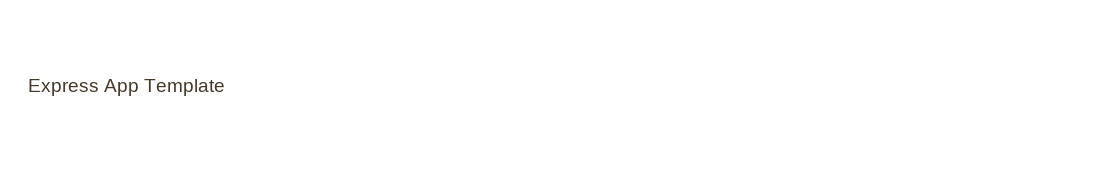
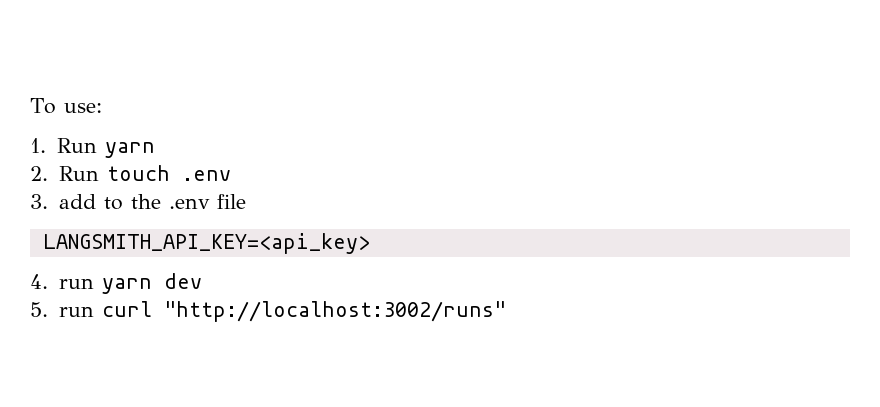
[28,79,226,96] Express App Template -> [30,98,102,114] [30,138,155,158] [30,165,231,181] [30,194,246,210] [42,233,370,254] [30,273,202,294] [30,301,506,322] To use: // 1. Run yarn // 2. Run touch .env // 3. add to the .env file // LANGSMITH_API_KEY=<api_key> // 4. run yarn dev // 5. run curl "http://localhost:3002/runs"

